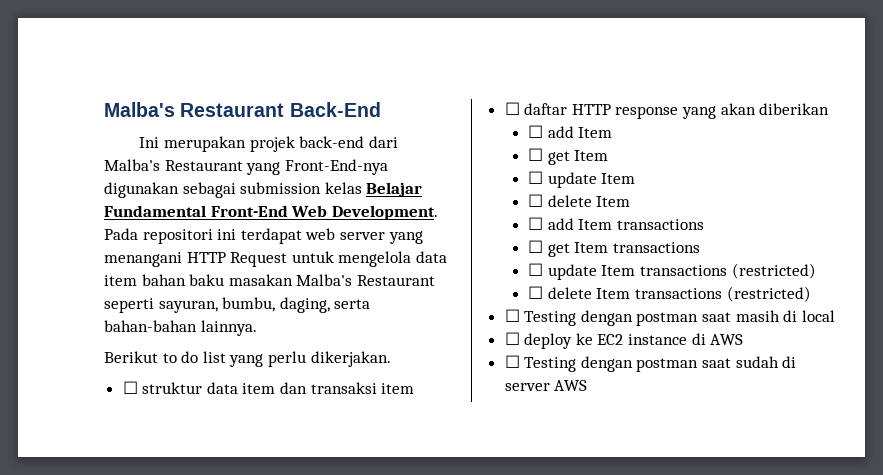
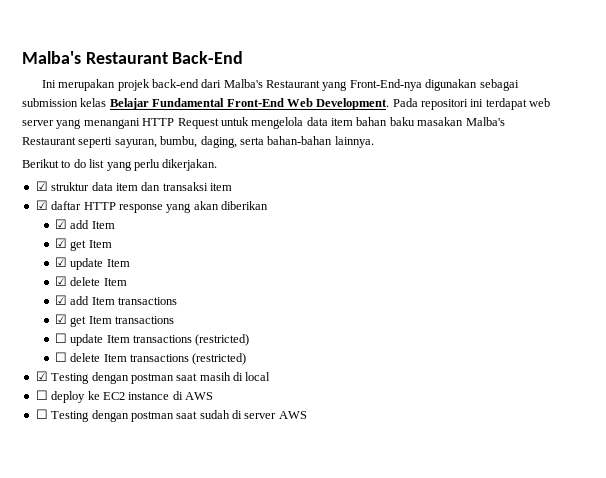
[122,381,138,394] ☐ -> [35,181,48,191] ☑
[504,102,520,115] ☐ -> [35,200,48,210] ☑
[528,125,544,138] ☐ -> [54,219,67,229] ☑
[528,148,544,161] ☐ -> [54,238,67,248] ☑
[528,171,544,184] ☐ -> [54,257,67,267] ☑
[528,194,544,207] ☐ -> [54,276,67,286] ☑
[528,217,544,230] ☐ -> [54,295,67,305] ☑
[528,240,544,253] ☐ -> [54,314,67,324] ☑
[504,309,520,322] ☐ -> [35,371,48,381] ☑

